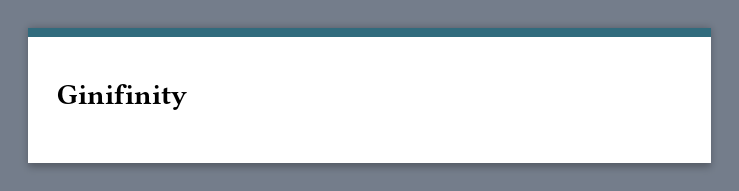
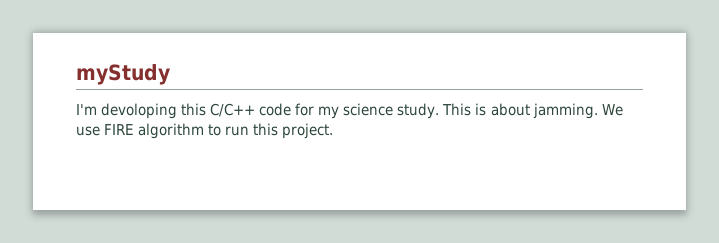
[57,84,187,110] Ginifinity -> [76,64,170,85] [76,103,623,119] [76,123,334,139] myStudy // I'm devoloping this C/C++ code for my science study. This is about jamming. We use FIRE algorithm to run this project.

